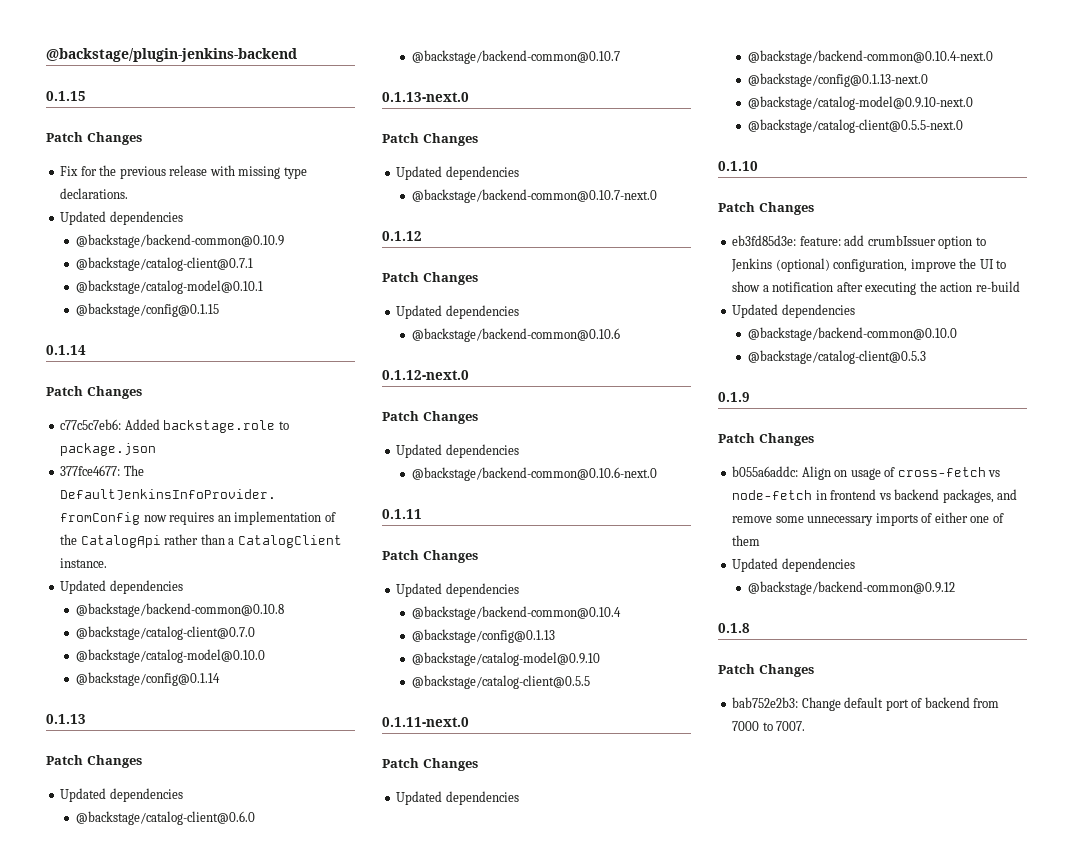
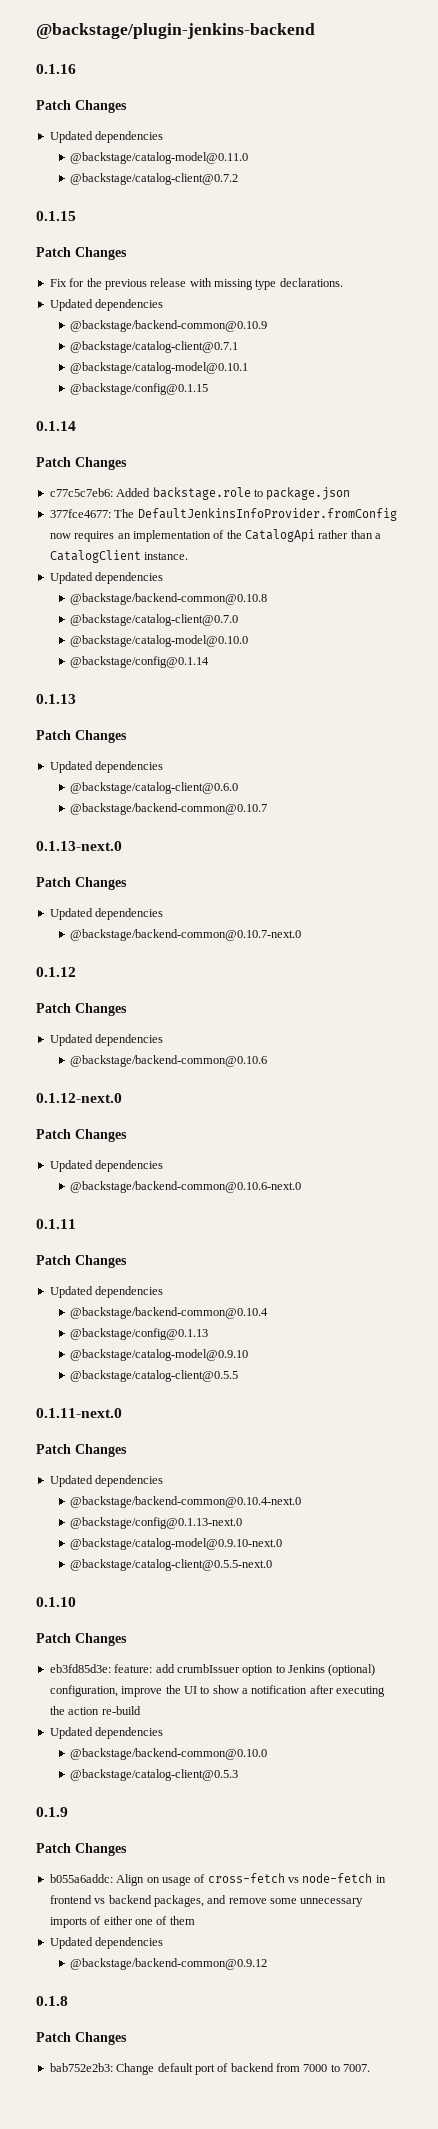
(297, 55) none -> [36,64,76,74] [36,100,127,113] [49,131,164,143] [70,152,249,164] [70,173,239,185] // 0.1.16 // Patch Changes // Updated dependencies // @backstage/catalog-model@0.11.0 // @backstage/catalog-client@0.7.2

